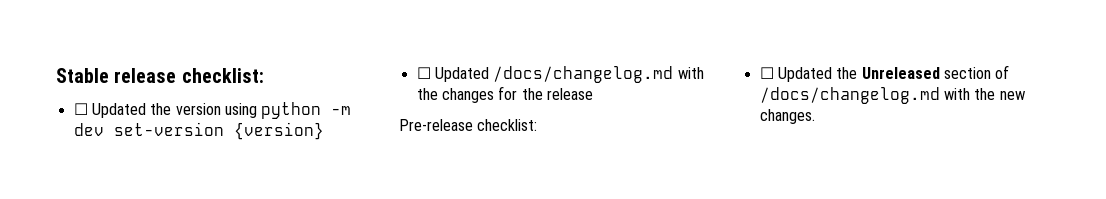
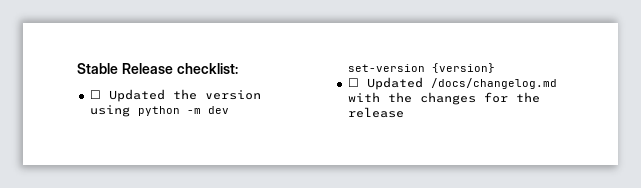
[114,68,177,83] release -> [121,63,173,74] Release
[399,119,538,131] [759,65,1010,82] [759,87,1025,104] [759,109,815,124] // Pre-release checklist: // ☐ Updated the Unreleased section of /docs/changelog.md with the new changes. -> (404, 112) none

